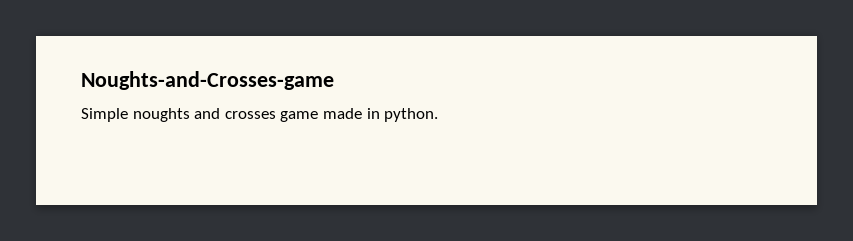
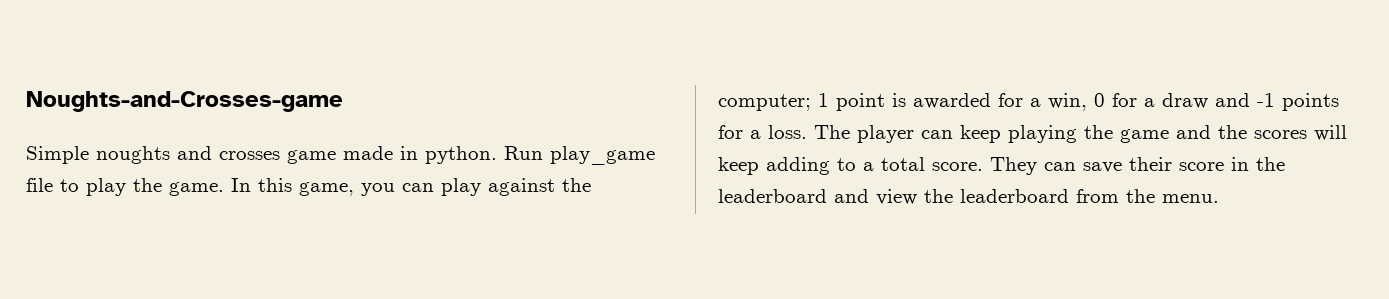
(439, 115) none -> [504,146,655,165] [26,178,591,196] [718,93,1339,111] [718,125,1347,143] [718,157,1285,175] [718,189,1219,205] Run play_game file to play the game. In this game, you can play against the computer; 1 point is awarded for a win, 0 for a draw and -1 points for a loss. The player can keep playing the game and the scores will keep adding to a total score. They can save their score in the leaderboard and view the leaderboard from the menu.

